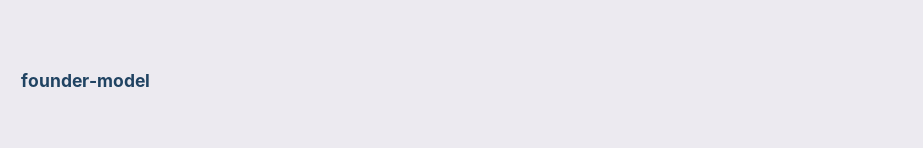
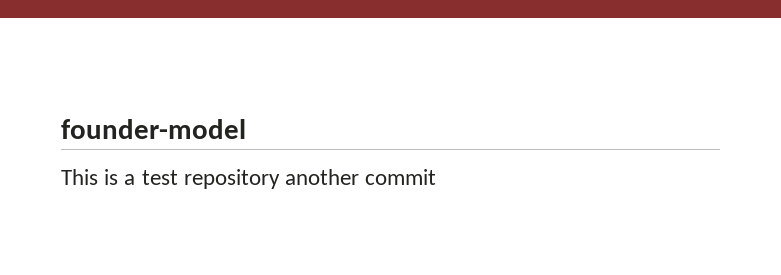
(150, 80) none -> [61,169,437,189] // This is a test repository another commit

